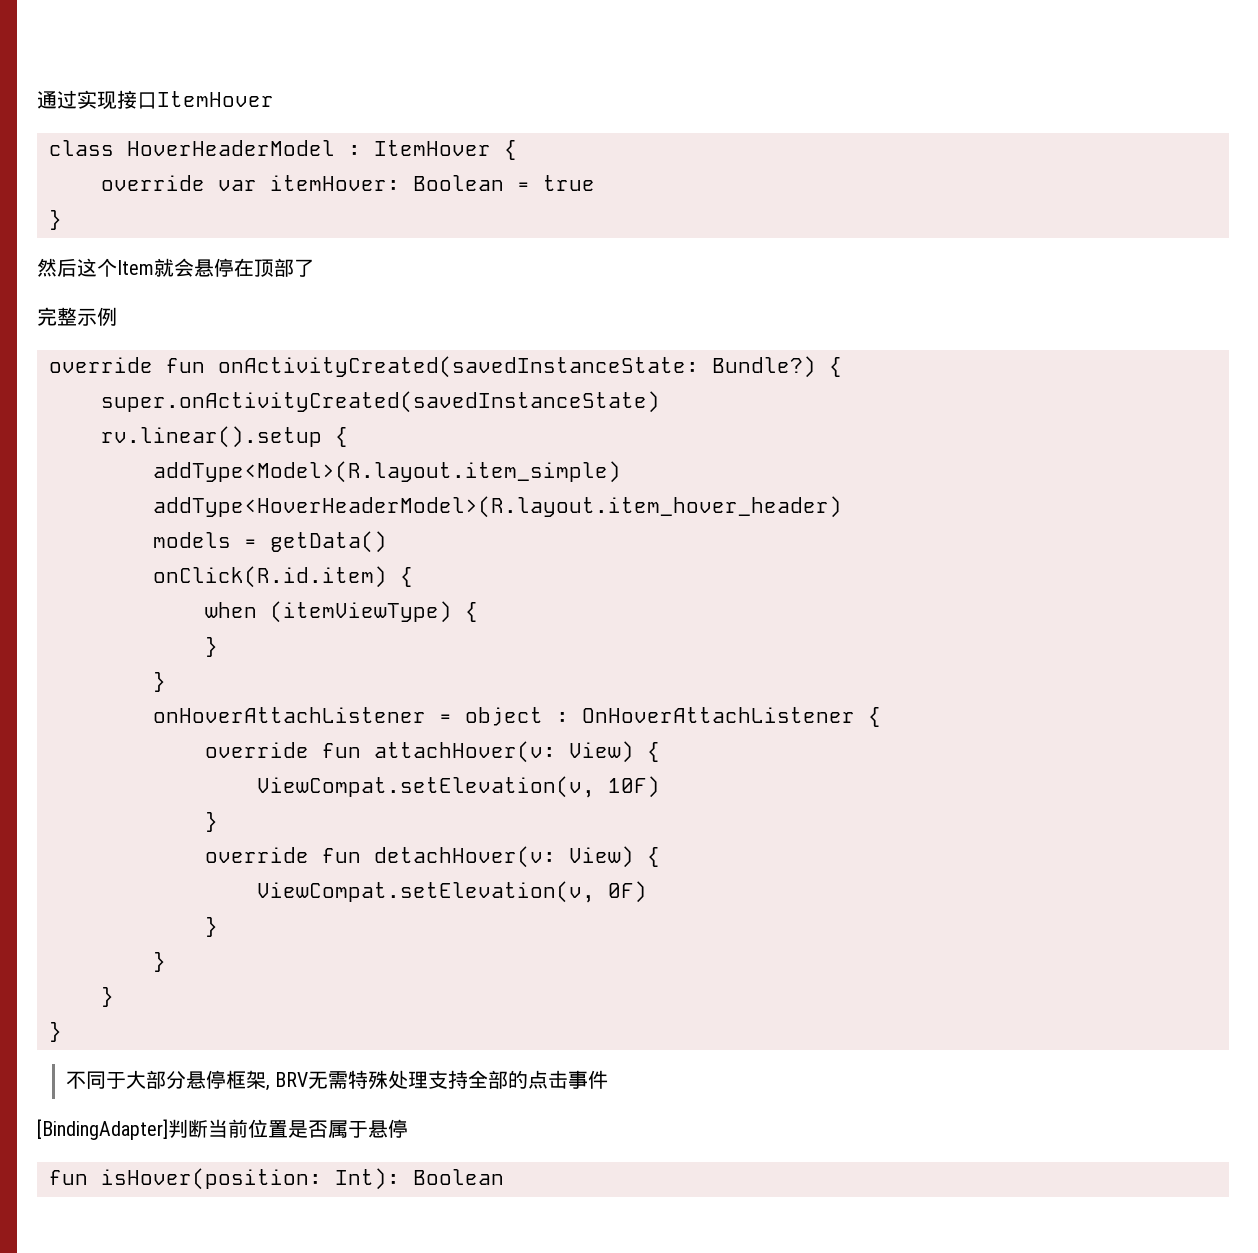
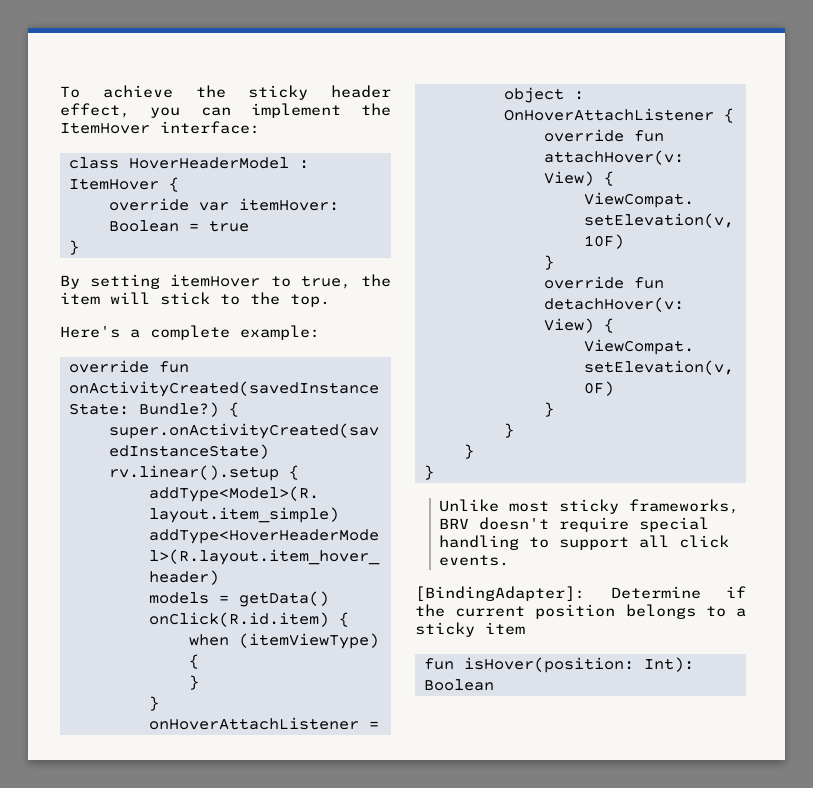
[37,90,274,110] 通过实现接口ItemHover -> [60,85,391,100] [60,103,391,118] [60,121,260,134] To achieve the sticky header effect, you can implement the ItemHover interface:
[37,258,314,277] [37,307,117,326] 然后这个Item就会悬停在顶部了 // 完整示例 -> [60,274,391,289] [60,292,330,307] [60,325,320,340] By setting itemHover to true, the item will stick to the top. // Here's a complete example:
[66,1070,609,1091] [37,1119,408,1140] 不同于大部分悬停框架, BRV无需特殊处理支持全部的点击事件 // [BindingAdapter]判断当前位置是否属于悬停 -> [438,499,739,514] [438,517,709,532] [438,535,729,550] [438,555,509,566] [415,586,746,601] [415,604,746,619] [415,622,525,637] Unlike most sticky frameworks, BRV doesn't require special handling to support all click events. // [BindingAdapter]: Determine if the current position belongs to a sticky item

